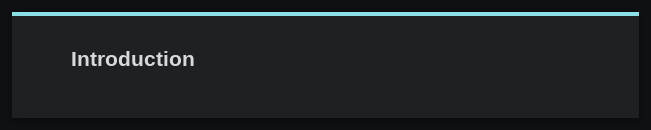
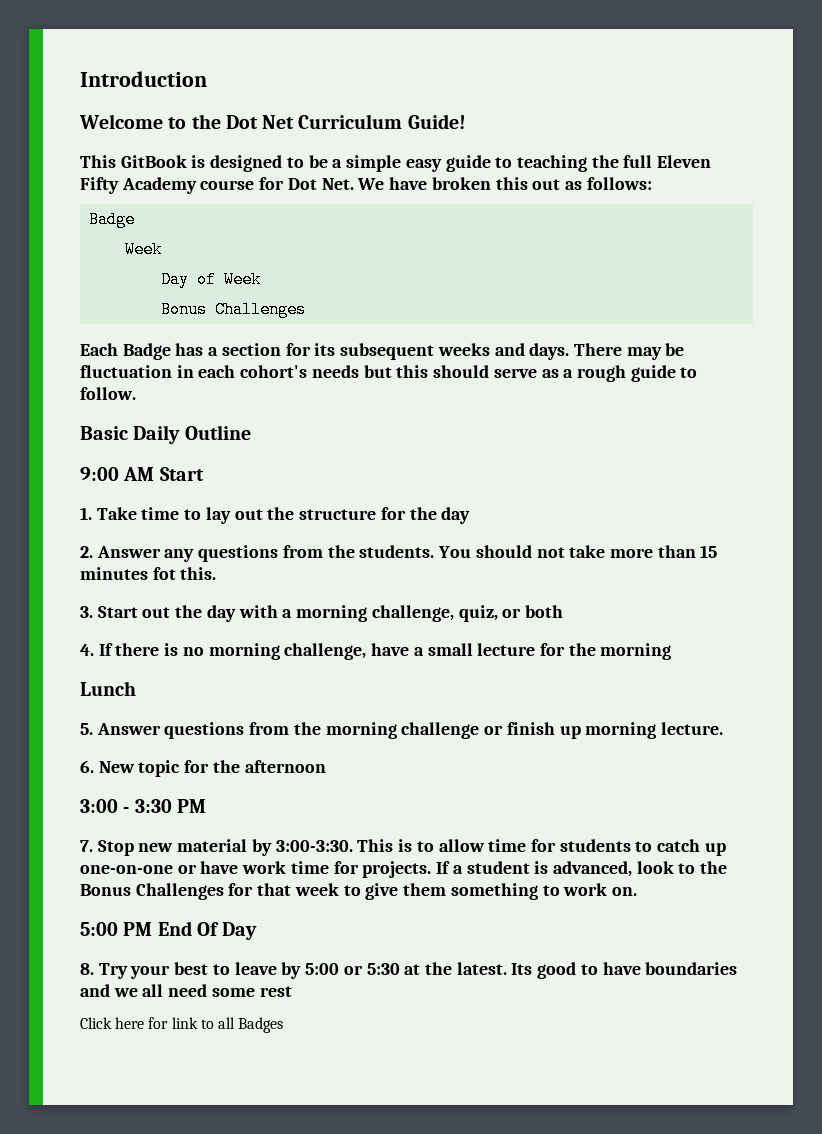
(195, 58) none -> [79,114,466,129] [80,155,712,172] [80,177,652,194] [89,211,136,228] [125,241,163,258] [161,271,262,288] [161,301,307,318] [80,343,685,360] [80,365,698,382] [80,387,136,400] [80,425,251,444] [80,467,204,481] [80,507,471,524] [80,545,718,562] [80,567,217,580] [80,605,563,622] [80,643,672,660] [80,681,136,696] [80,722,723,739] [80,760,326,777] [80,799,206,813] [80,839,726,856] [80,861,728,878] [80,883,637,900] [80,921,258,940] [80,962,738,979] [80,984,292,997] [80,1017,284,1033] // Welcome to the Dot Net Curriculum Guide! // This GitBook is designed to be a simple easy guide to teaching the full Eleven Fifty Academy course for Dot Net. We have broken this out as follows: // Badge // Week // Day of Week // Bonus Challenges // Each Badge has a section for its subsequent weeks and days. There may be fluctuation in each cohort's needs but this should serve as a rough guide to follow. // Basic Daily Outline // 9:00 AM Start // 1. Take time to lay out the structure for the day // 2. Answer any questions from the students. You should not take more than 15 minutes fot this. // 3. Start out the day with a morning challenge, quiz, or both // 4. If there is no morning challenge, have a small lecture for the morning // Lunch // 5. Answer questions from the morning challenge or finish up morning lecture. // 6. New topic for the afternoon // 3:00 - 3:30 PM // 7. Stop new material by 3:00-3:30. This is to allow time for students to catch up one-on-one or have work time for projects. If a student is advanced, look to the Bonus Challenges for that week to give them something to work on. // 5:00 PM End Of Day // 8. Try your best to leave by 5:00 or 5:30 at the latest. Its good to have boundaries and we all need some rest // Click here for link to all Badges

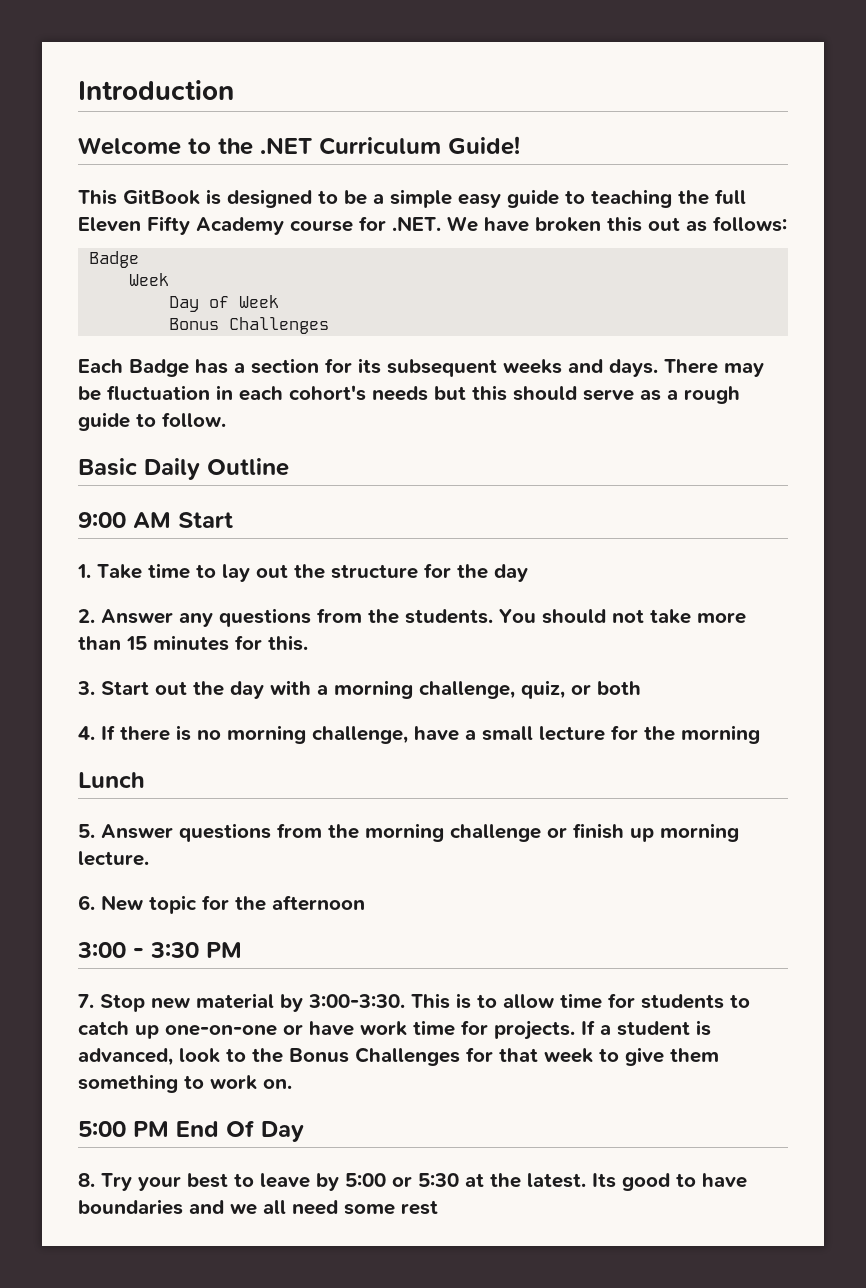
[225,115,295,129] Dot Net -> [260,137,312,154] .NET
[287,178,354,190] Dot Net. -> [392,216,441,231] .NET.
[152,567,176,580] fot -> [235,635,262,650] for
[80,1017,284,1033] // Click here for link to all Badges -> (438, 1207) none

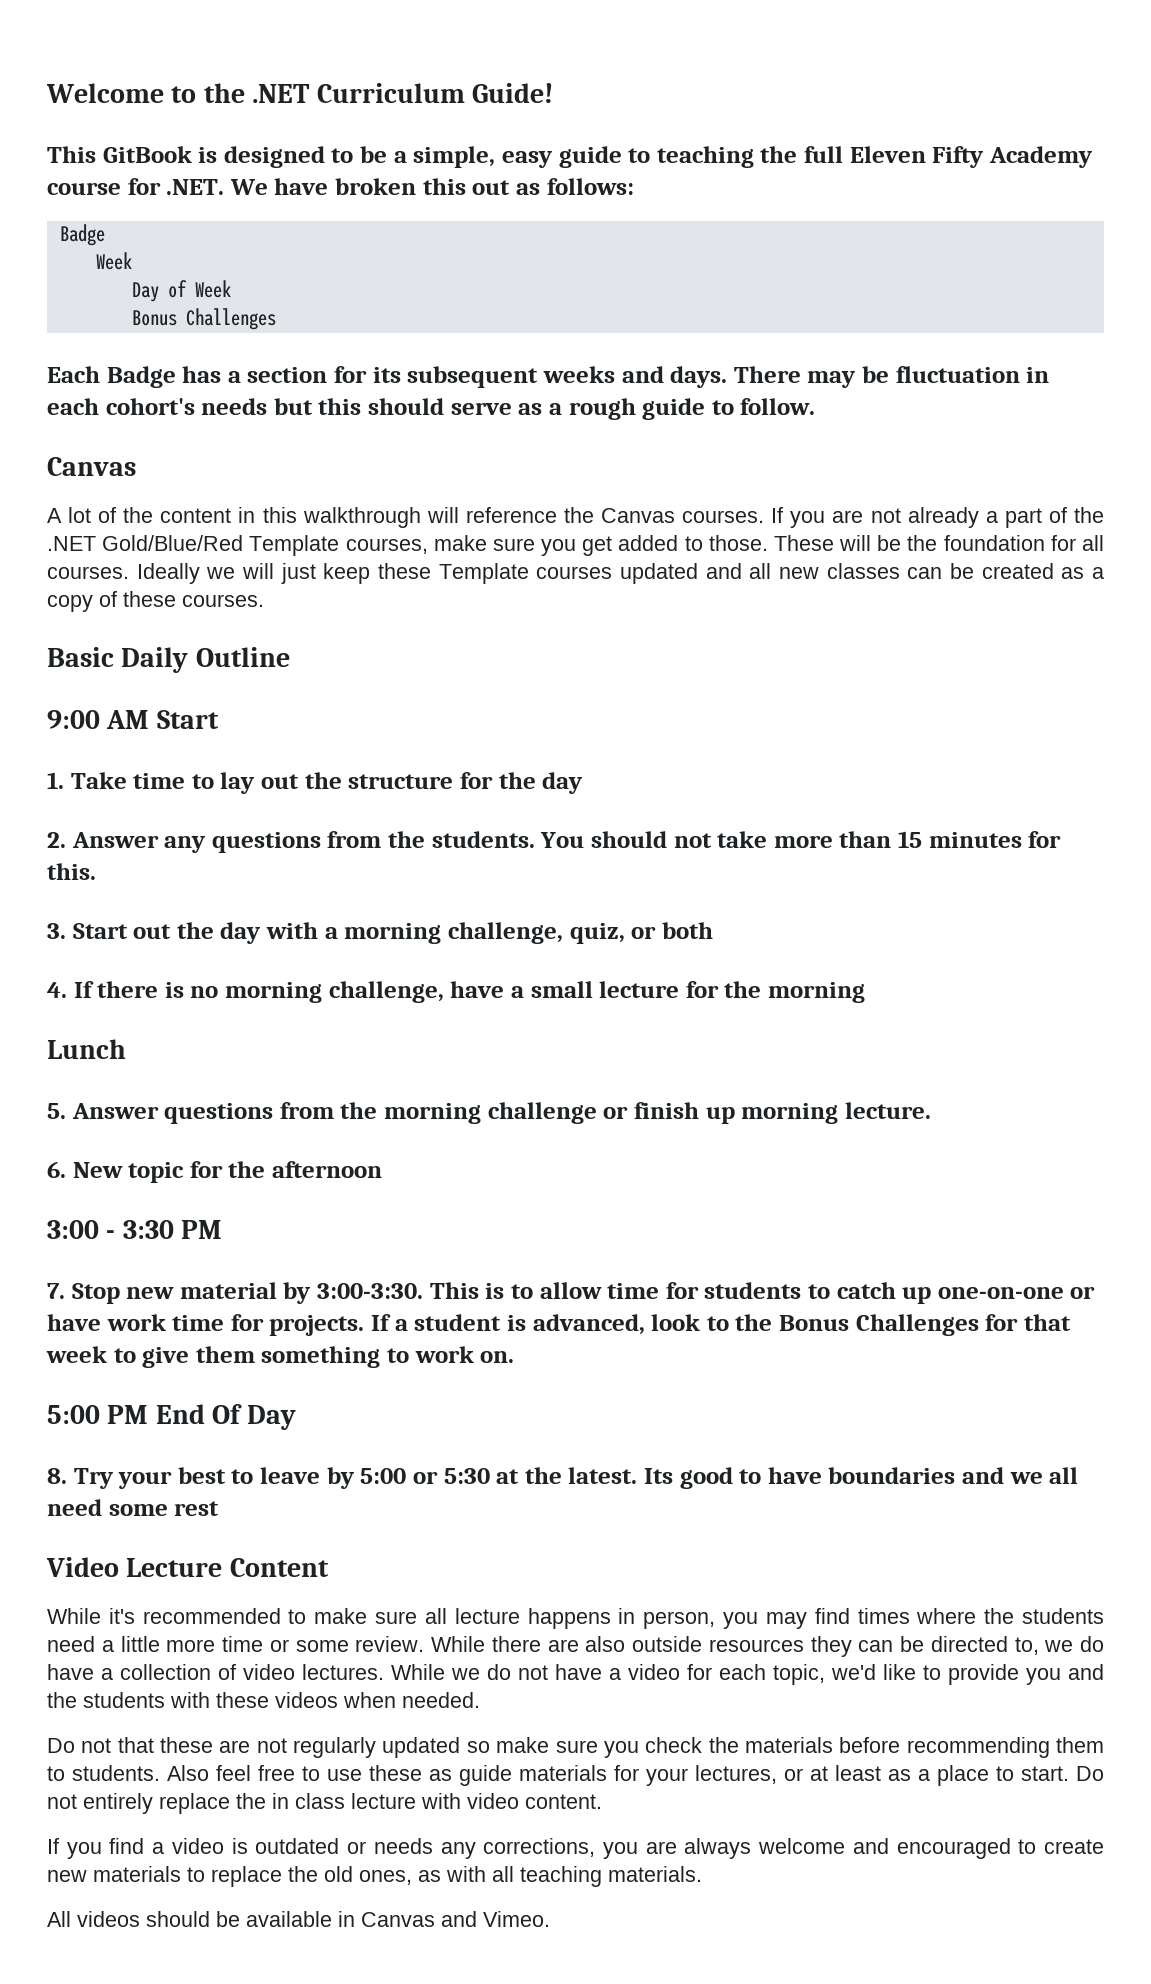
[78,80,234,100] Introduction // -> (46, 93) none
[390,189,452,208] simple -> [413,146,496,168] simple,
(226, 419) none -> [47,457,136,476] [47,507,1104,528] [47,535,1104,556] [47,563,1104,584] [47,591,264,612] // Canvas // A lot of the content in this walkthrough will reference the Canvas courses. If you are not already a part of the .NET Gold/Blue/Red Template courses, make sure you get added to those. These will be the foundation for all courses. Ideally we will just keep these Template courses updated and all new classes can be created as a copy of these courses.
(438, 1207) none -> [46,1557,329,1577] [47,1608,1105,1629] [47,1636,1104,1657] [47,1664,1104,1685] [47,1692,480,1708] [47,1737,1105,1758] [47,1765,1104,1786] [47,1793,602,1814] [47,1838,1104,1859] [47,1866,702,1887] [47,1911,550,1927] // Video Lecture Content // While it's recommended to make sure all lecture happens in person, you may find times where the students need a little more time or some review. While there are also outside resources they can be directed to, we do have a collection of video lectures. While we do not have a video for each topic, we'd like to provide you and the students with these videos when needed. // Do not that these are not regularly updated so make sure you check the materials before recommending them to students. Also feel free to use these as guide materials for your lectures, or at least as a place to start. Do not entirely replace the in class lecture with video content. // If you find a video is outdated or needs any corrections, you are always welcome and encouraged to create new materials to replace the old ones, as with all teaching materials. // All videos should be available in Canvas and Vimeo.

